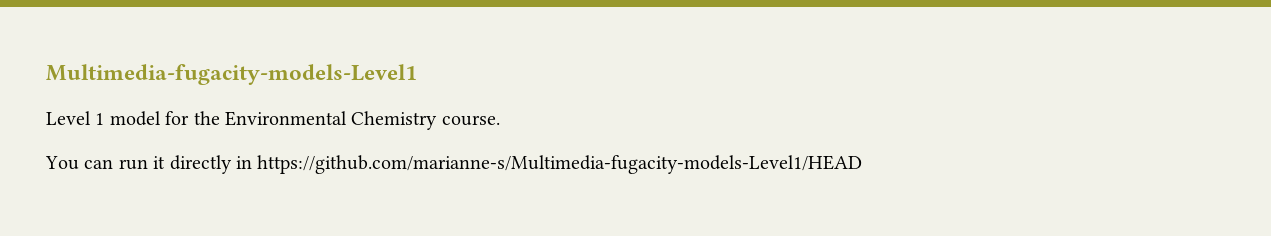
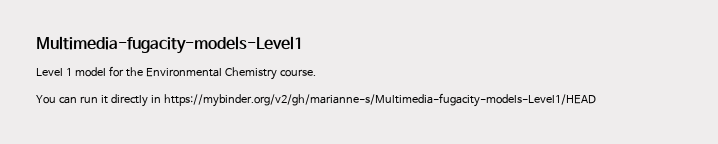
[257,155,863,174] https://github.com/marianne-s/Multimedia-fugacity-models-Level1/HEAD -> [163,93,596,107] https://mybinder.org/v2/gh/marianne-s/Multimedia-fugacity-models-Level1/HEAD

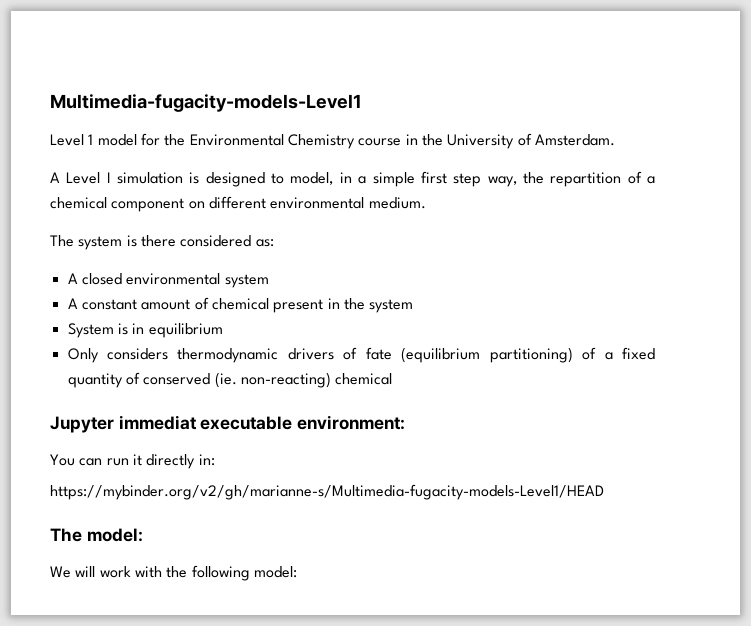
[279,69,316,77] course. -> [358,133,615,149] [50,171,656,187] [50,196,426,212] [50,235,274,250] [67,273,269,288] [67,297,414,313] [67,323,223,338] [67,347,656,363] [67,372,393,388] [50,415,406,433] course in the University of Amsterdam. // A Level I simulation is designed to model, in a simple first step way, the repartition of a chemical component on different environmental medium. // The system is there considered as: // A closed environmental system // A constant amount of chemical present in the system // System is in equilibrium // Only considers thermodynamic drivers of fate (equilibrium partitioning) of a fixed quantity of conserved (ie. non-reacting) chemical // Jupyter immediat executable environment:
[150,95,161,103] in -> [198,454,215,466] in: //
(596, 100) none -> [50,528,143,542] [50,565,297,581] // The model: // We will work with the following model:

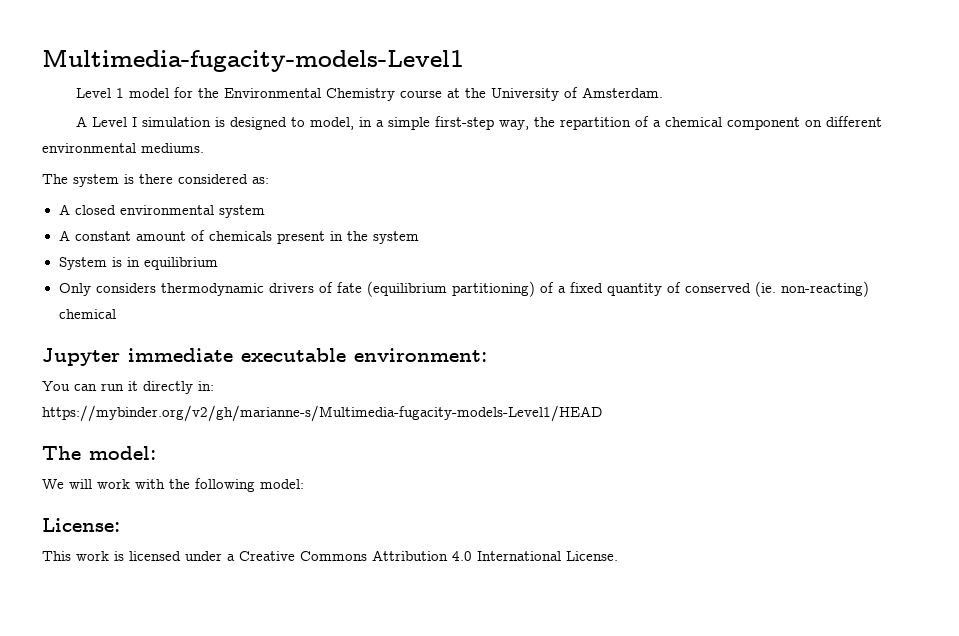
[405,134,418,145] in -> [446,88,460,98] at
[420,171,482,187] first step -> [434,116,494,130] first-step
[368,197,426,209] medium. -> [141,143,204,153] mediums.
[211,298,269,310] chemical -> [208,231,272,241] chemicals
[118,415,197,430] immediat -> [128,348,233,362] immediate
(297, 572) none -> [42,518,120,532] [42,550,618,561] // License: // This work is licensed under a Creative Commons Attribution 4.0 International License.

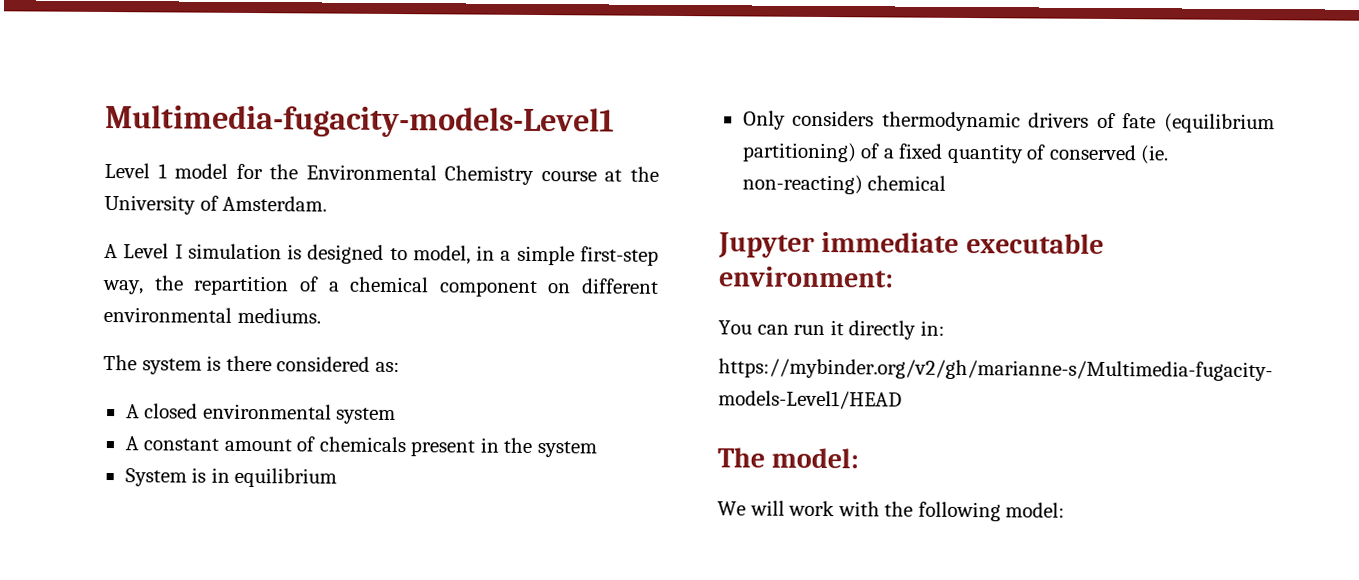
[42,518,120,532] [42,550,618,561] // License: // This work is licensed under a Creative Commons Attribution 4.0 International License. -> (1066, 510) none

